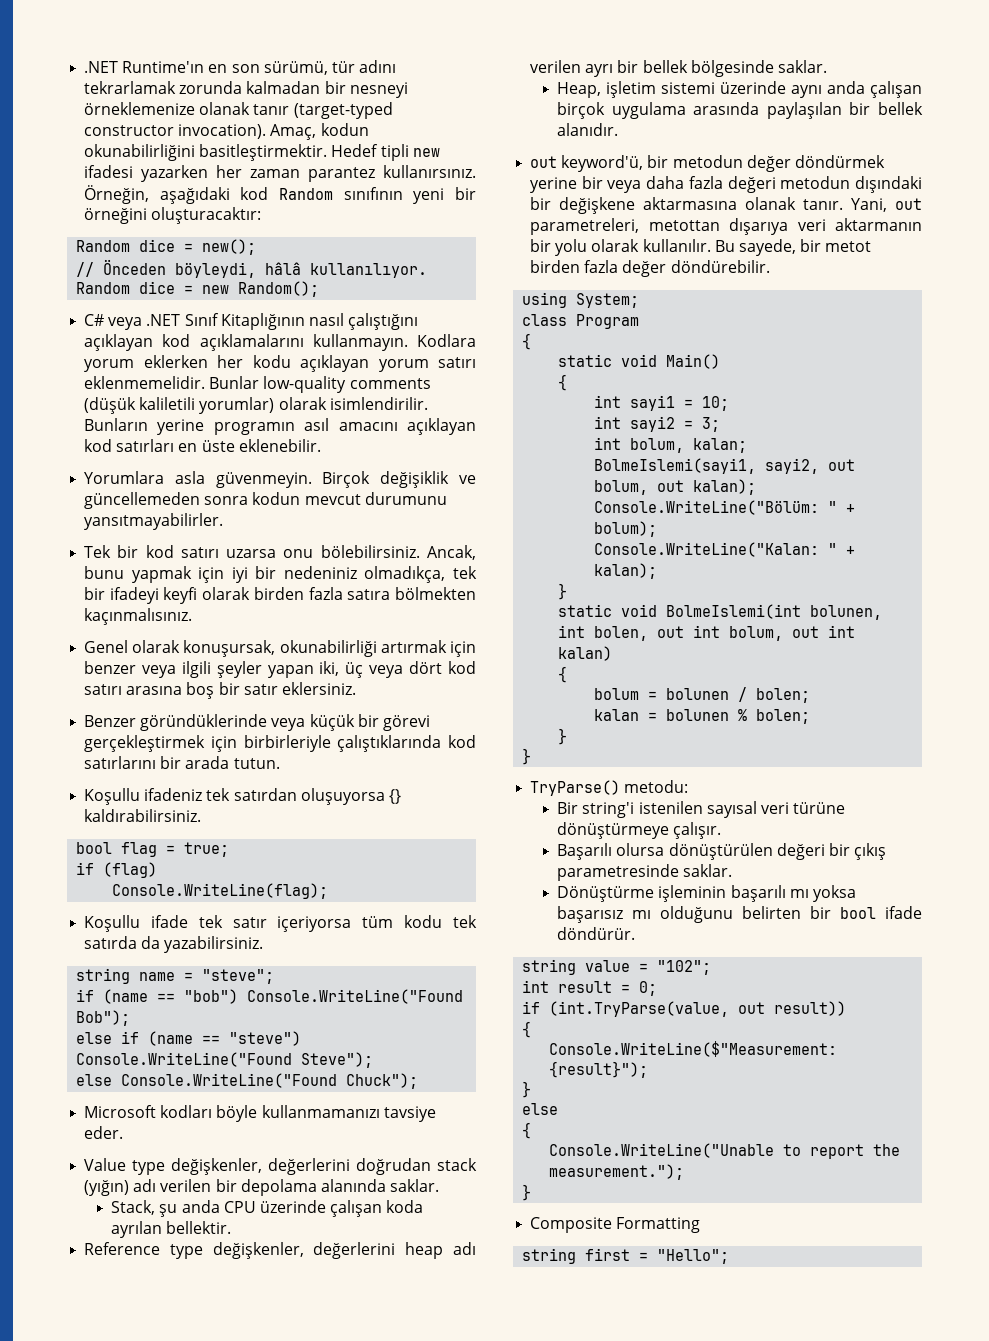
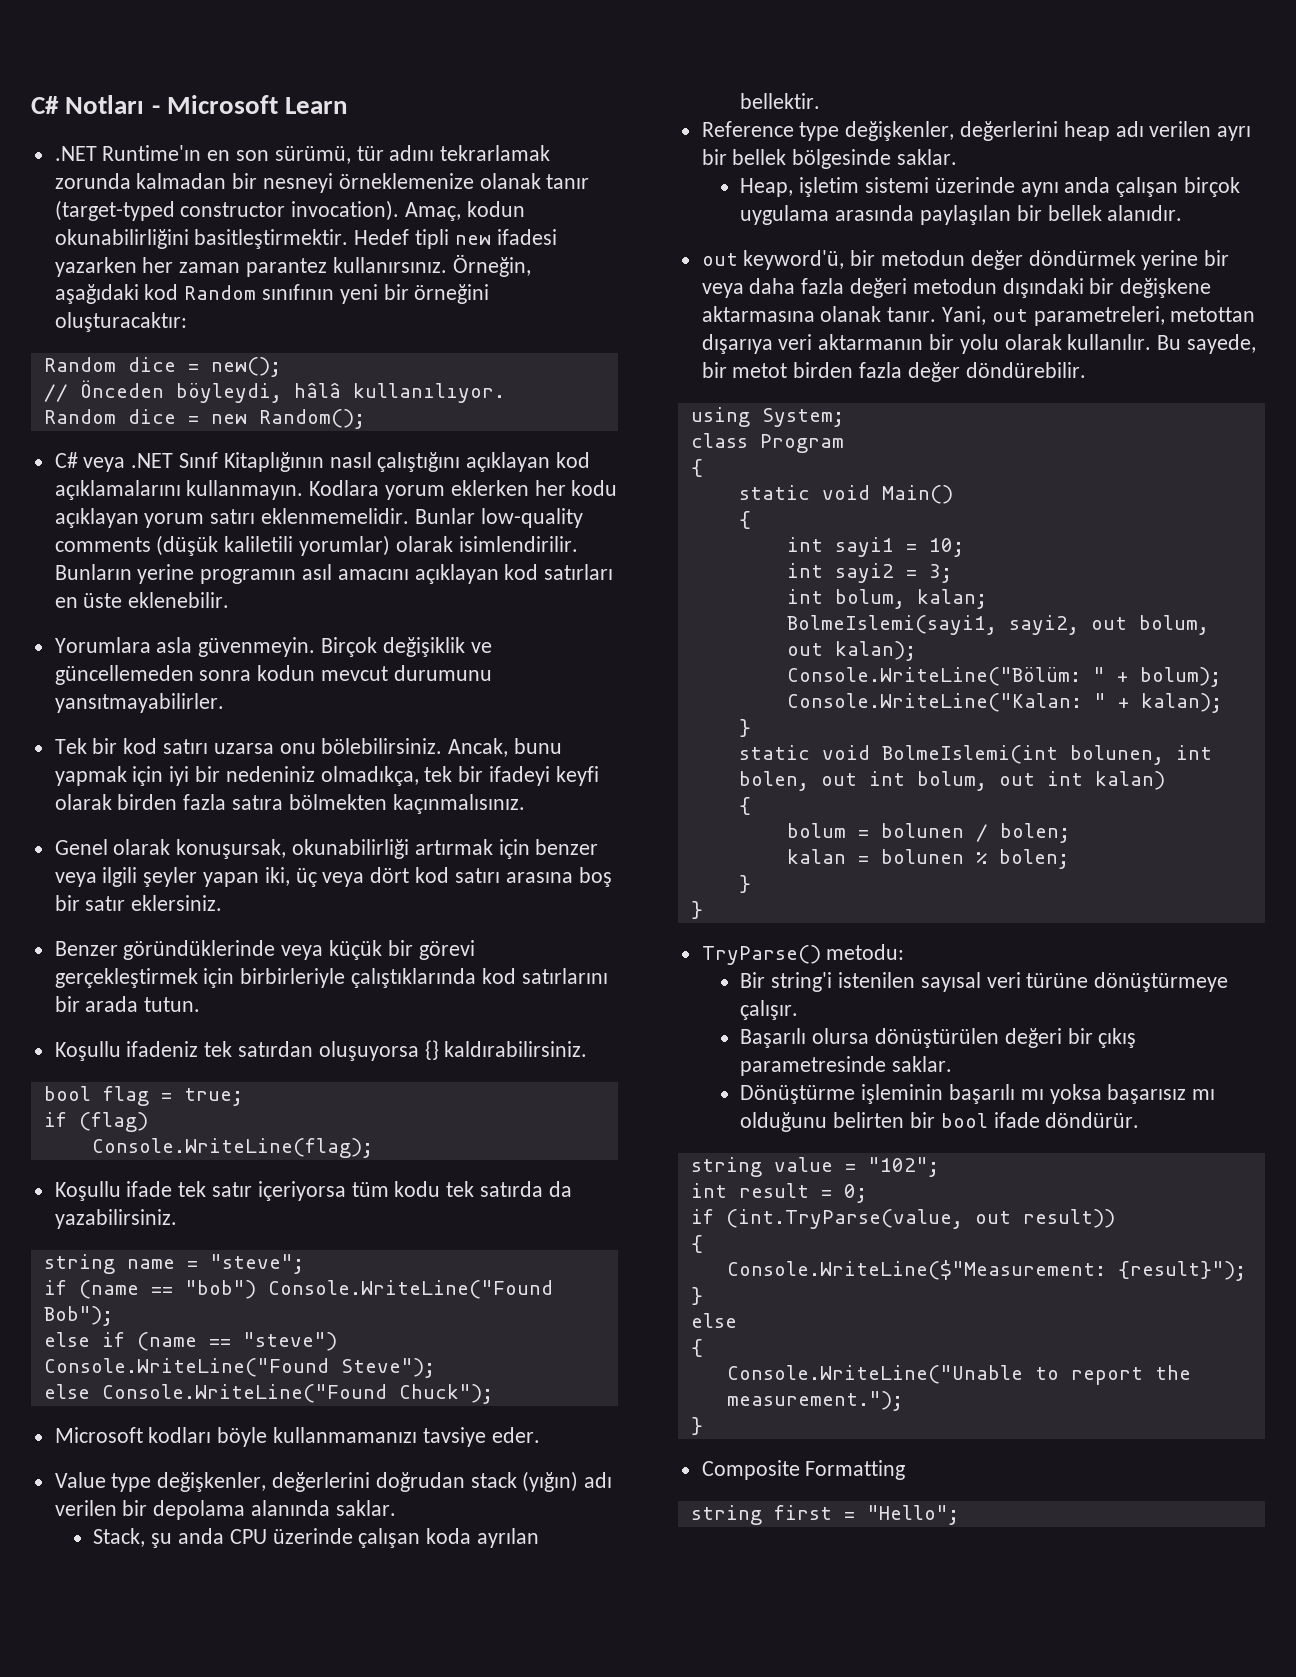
(84, 67) none -> [31,95,348,114] C# Notları - Microsoft Learn //

